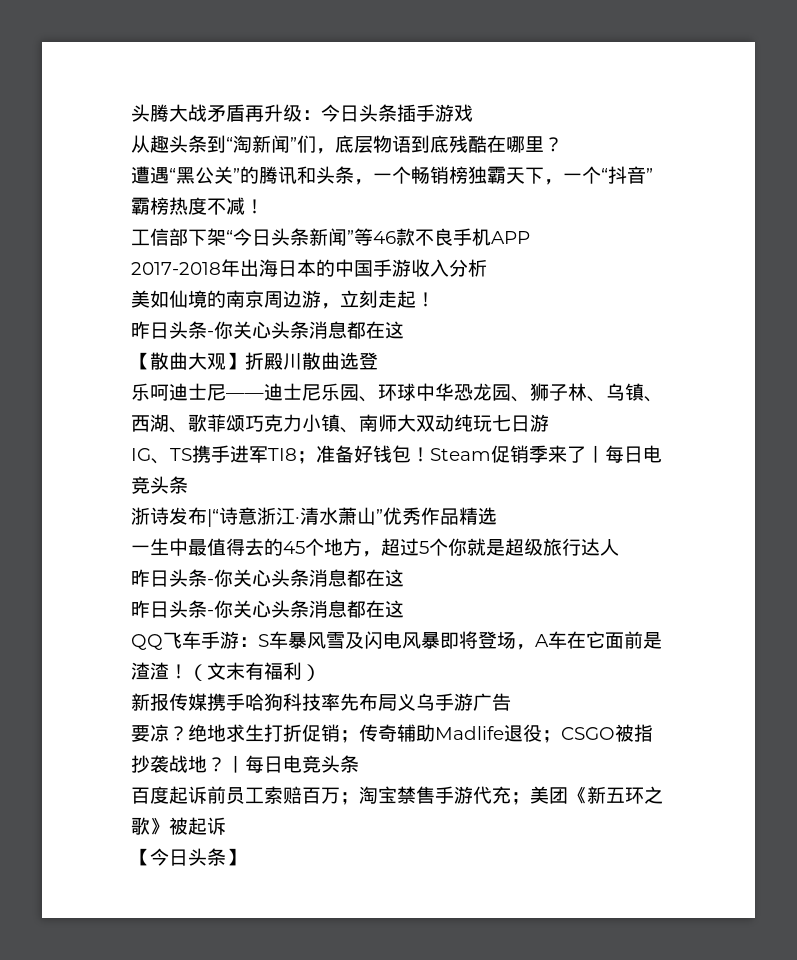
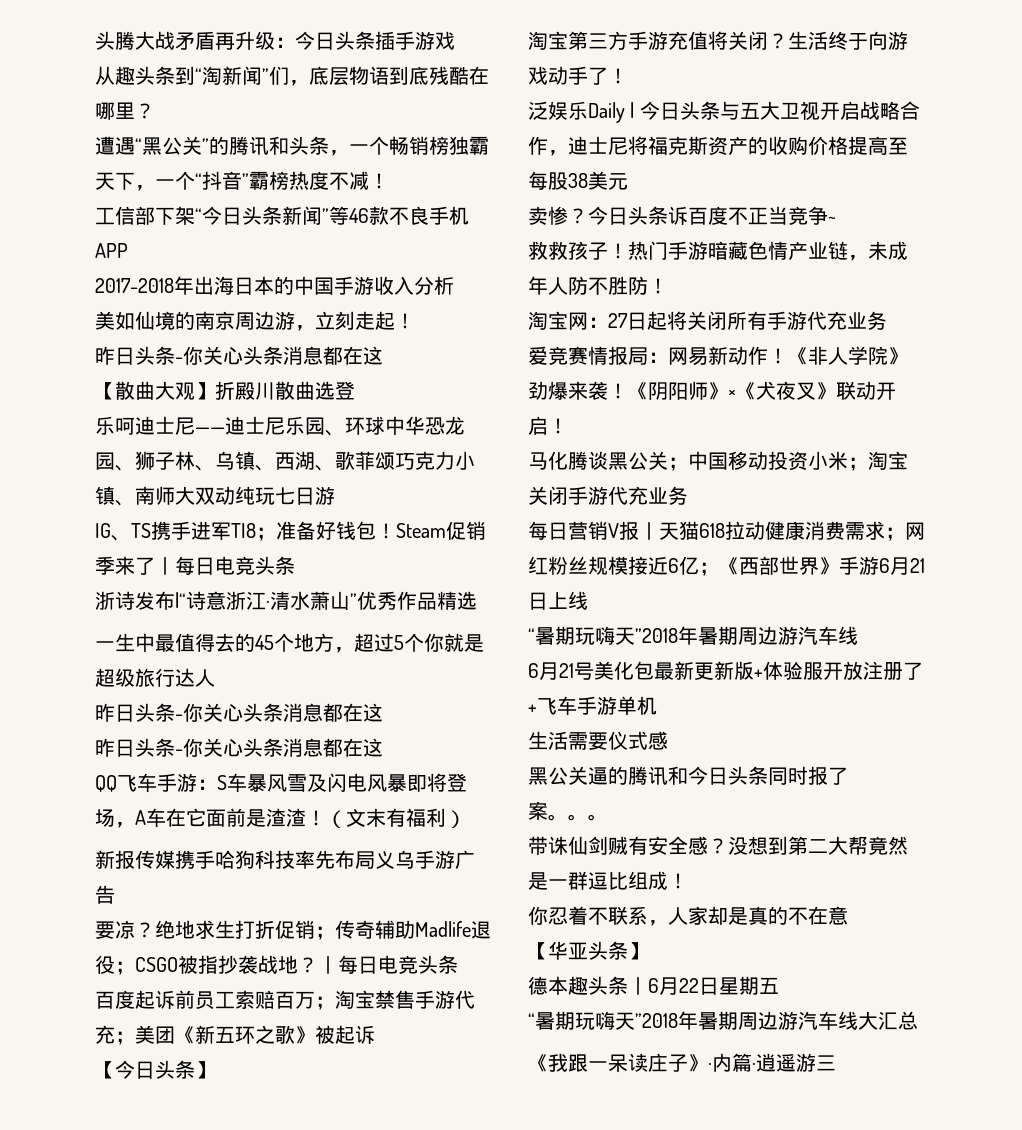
(245, 857) none -> [528,31,908,50] [528,66,628,85] [528,101,920,123] [528,136,908,156] [528,171,628,190] [528,206,836,225] [528,241,908,261] [528,276,668,295] [528,311,887,330] [528,346,908,366] [528,381,896,400] [528,416,568,435] [528,451,908,471] [528,486,688,505] [528,521,925,541] [528,556,925,576] [528,591,588,610] [528,626,858,646] [528,661,923,680] [528,696,657,716] [528,731,668,750] [528,766,848,785] [528,801,608,821] [528,836,908,855] [528,871,688,890] [528,906,848,926] [528,941,648,960] [528,976,779,995] [528,1011,918,1031] [528,1053,836,1073] // 淘宝第三方手游充值将关闭？生活终于向游戏动手了！ // 泛娱乐Daily | 今日头条与五大卫视开启战略合作，迪士尼将福克斯资产的收购价格提高至每股38美元 // 卖惨？今日头条诉百度不正当竞争~ // 救救孩子！热门手游暗藏色情产业链，未成年人防不胜防！ // 淘宝网：27日起将关闭所有手游代充业务 // 爱竞赛情报局：网易新动作！《非人学院》劲爆来袭！《阴阳师》×《犬夜叉》联动开启！ // 马化腾谈黑公关；中国移动投资小米；淘宝关闭手游代充业务 // 每日营销V报丨天猫618拉动健康消费需求；网红粉丝规模接近6亿；《西部世界》手游6月21日上线 // “暑期玩嗨天”2018年暑期周边游汽车线 // 6月21号美化包最新更新版+体验服开放注册了+飞车手游单机 // 生活需要仪式感 // 黑公关逼的腾讯和今日头条同时报了案。。。 // 带诛仙剑贼有安全感？没想到第二大帮竟然是一群逗比组成！ // 你忍着不联系，人家却是真的不在意 // 【华亚头条】 // 德本趣头条丨6月22日星期五 // “暑期玩嗨天”2018年暑期周边游汽车线大汇总 // 《我跟一呆读庄子》·内篇·逍遥游三

